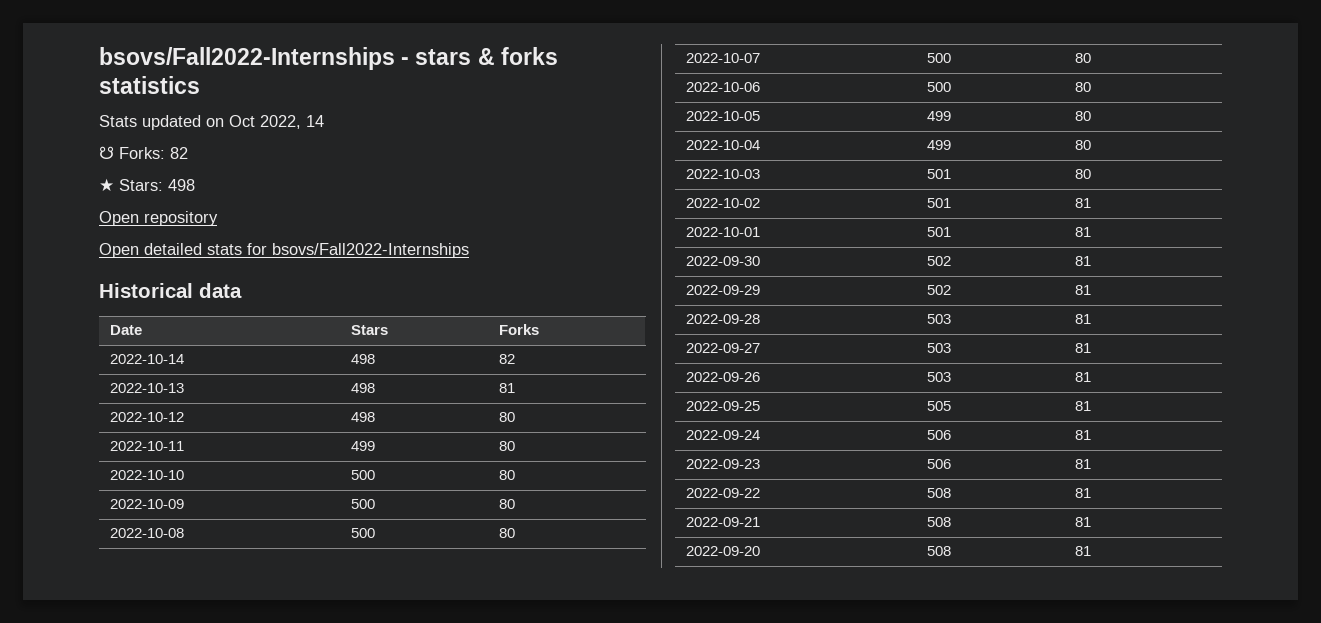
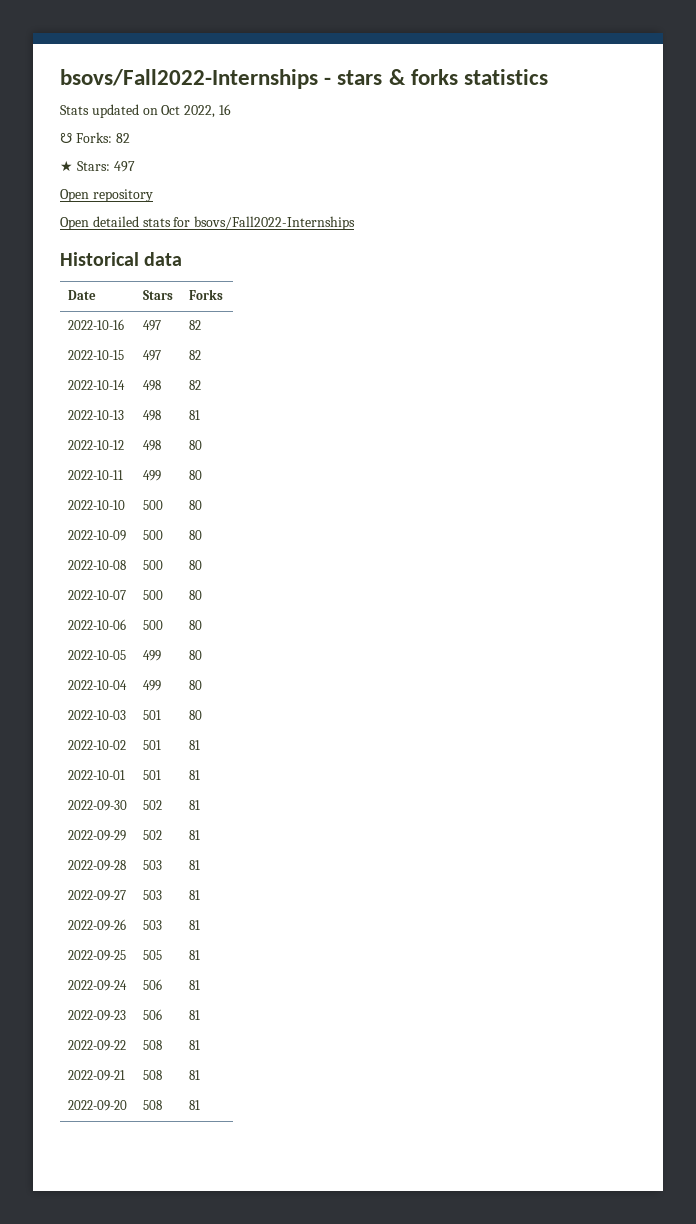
[306,115,324,127] 14 -> [218,104,231,115] 16
[168,179,195,191] 498 -> [113,161,135,172] 497
(539, 329) none -> [67,319,124,330] [142,320,161,331] [188,320,201,330] [67,350,124,360] [142,350,161,361] [188,350,201,360] // 2022-10-16 | 497 | 82 // 2022-10-15 | 497 | 82

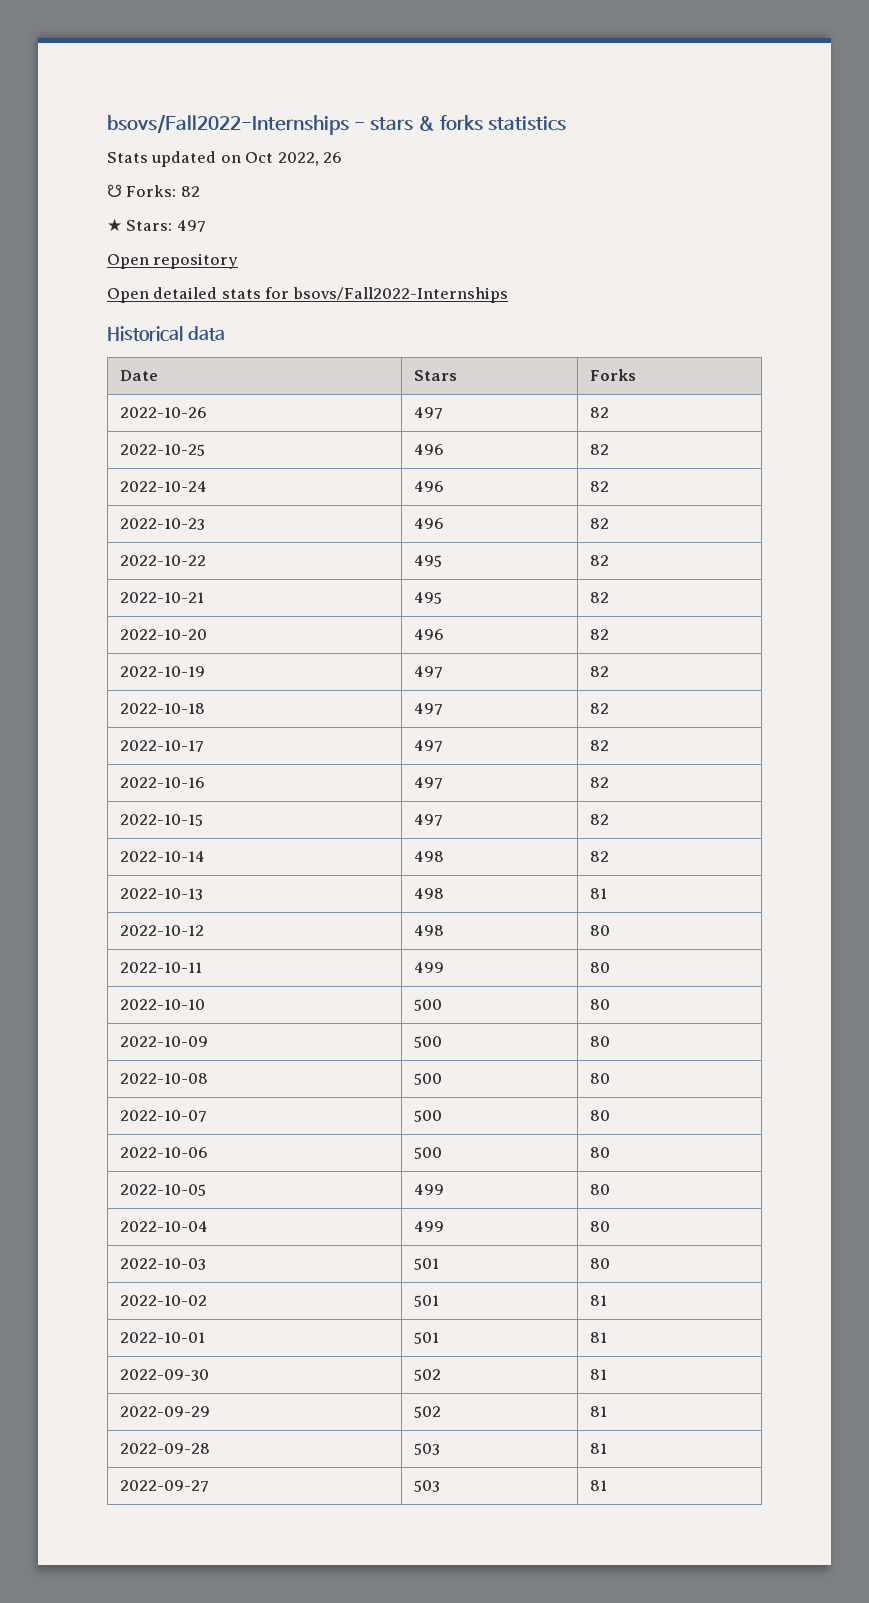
[218,104,231,115] 16 -> [323,152,343,163] 26
(223, 294) none -> [119,407,207,418] [413,407,443,419] [589,407,609,418] [119,444,205,456] [413,444,444,455] [589,444,609,455] [119,481,207,492] [413,481,444,492] [589,481,609,492] [119,518,205,530] [413,518,444,529] [589,518,609,529] [119,555,206,566] [413,555,442,567] [589,555,609,566] [119,592,204,603] [413,592,442,604] [589,592,609,603] [119,629,207,640] [413,629,444,640] [589,629,609,640] [119,666,205,677] [413,666,443,678] [589,666,609,677] [119,703,205,714] [413,703,443,715] [589,703,609,714] [119,740,204,752] [413,740,443,752] [589,740,609,751] // 2022-10-26 | 497 | 82 // 2022-10-25 | 496 | 82 // 2022-10-24 | 496 | 82 // 2022-10-23 | 496 | 82 // 2022-10-22 | 495 | 82 // 2022-10-21 | 495 | 82 // 2022-10-20 | 496 | 82 // 2022-10-19 | 497 | 82 // 2022-10-18 | 497 | 82 // 2022-10-17 | 497 | 82
[67,919,126,931] [142,920,162,930] [188,920,200,930] [67,950,126,961] [142,950,162,960] [188,950,200,960] [67,980,127,991] [142,979,162,990] [188,980,200,990] [67,1010,126,1021] [142,1009,162,1020] [188,1010,200,1020] [67,1040,126,1051] [142,1040,162,1050] [188,1040,200,1050] [67,1070,125,1081] [142,1070,162,1080] [188,1070,200,1080] [67,1100,127,1111] [142,1100,162,1110] [188,1100,200,1110] // 2022-09-26 | 503 | 81 // 2022-09-25 | 505 | 81 // 2022-09-24 | 506 | 81 // 2022-09-23 | 506 | 81 // 2022-09-22 | 508 | 81 // 2022-09-21 | 508 | 81 // 2022-09-20 | 508 | 81 -> (607, 1485) none

